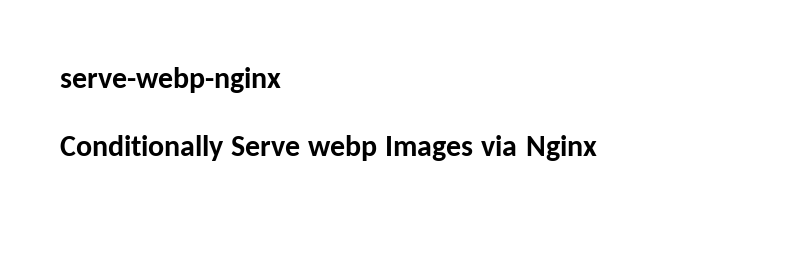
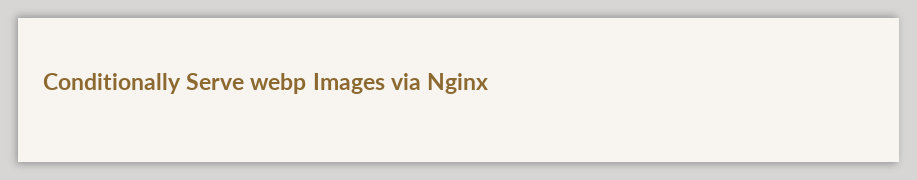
[60,67,281,93] serve-webp-nginx // -> (43, 83) none

